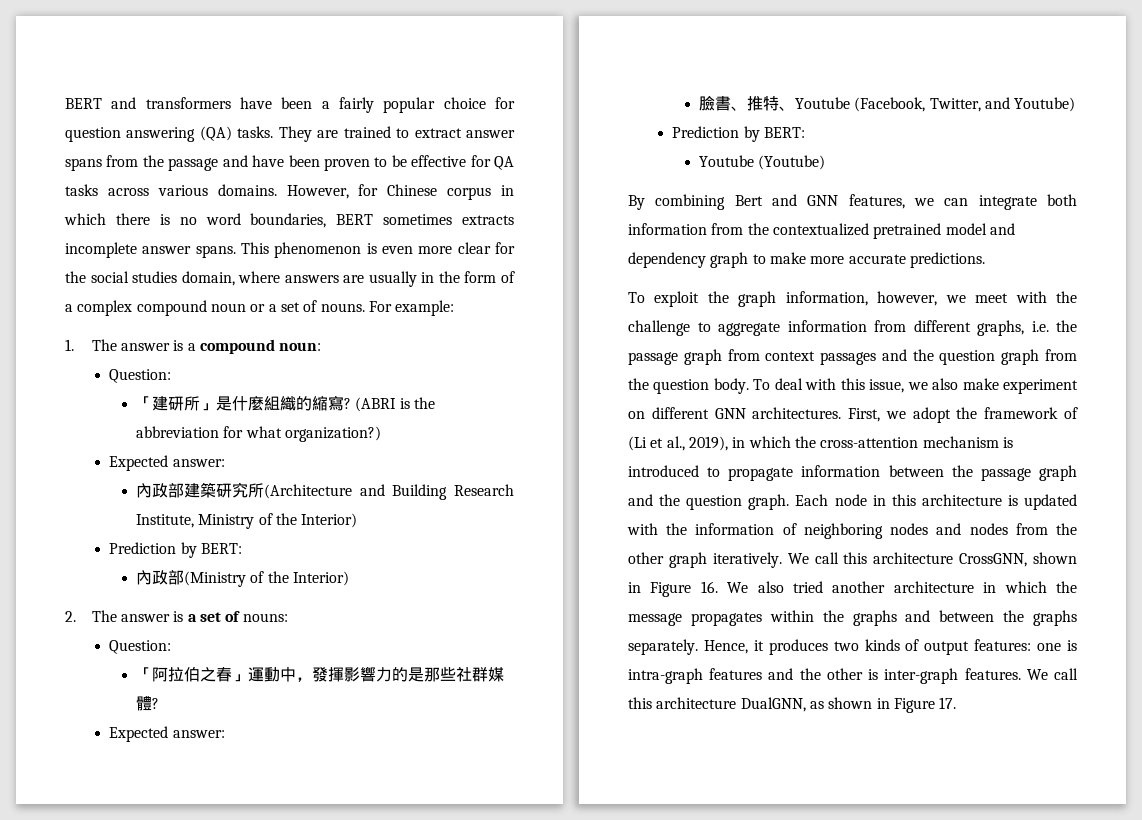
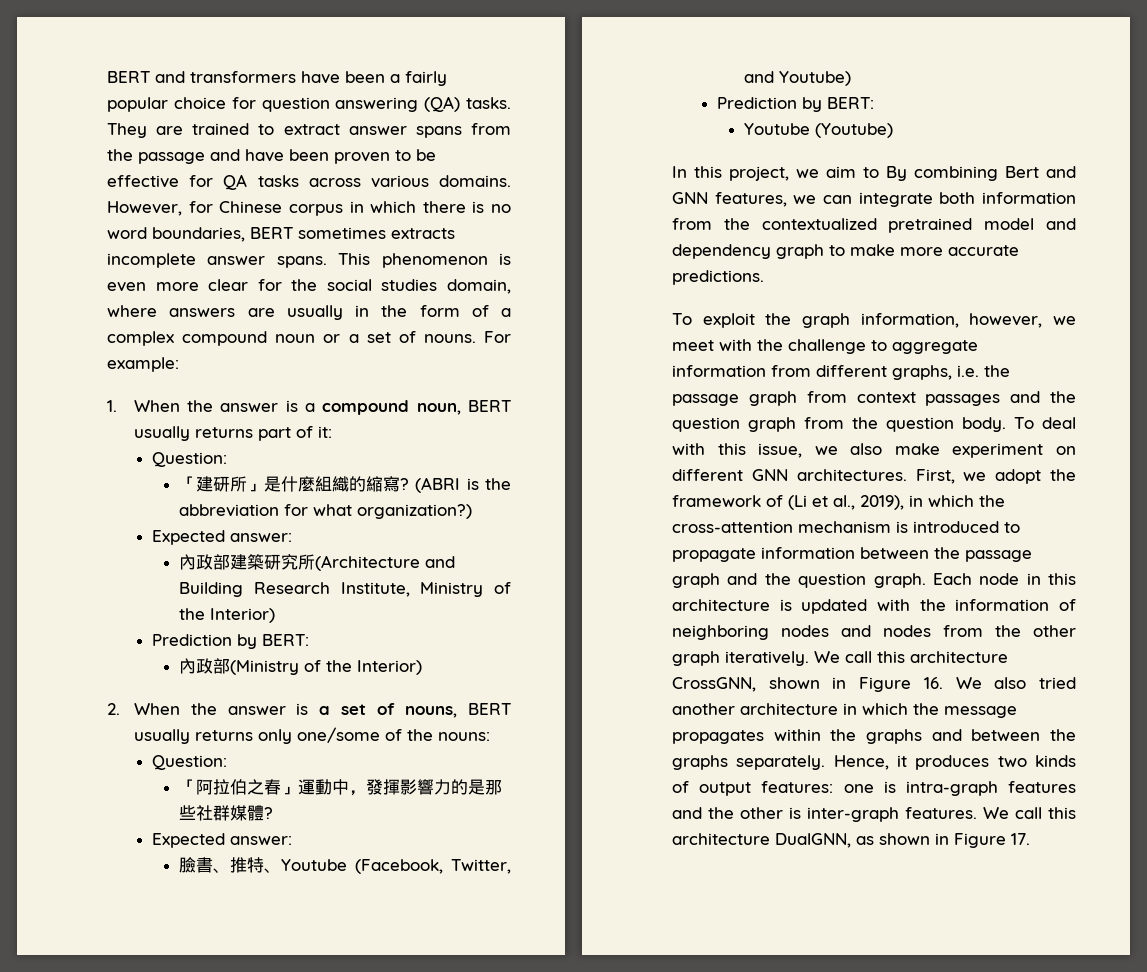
[91,339,117,351] The -> [133,400,213,412] When the
[279,342,322,351] noun: -> [416,400,511,415] [133,426,332,441] noun, BERT usually returns part of it:
[91,610,117,622] The -> [133,703,217,715] When the
(241, 616) none -> [405,703,512,718] [133,727,433,744] nouns, BERT usually returns only one/some of the
(826, 162) none -> [672,166,879,181] In this project, we aim to

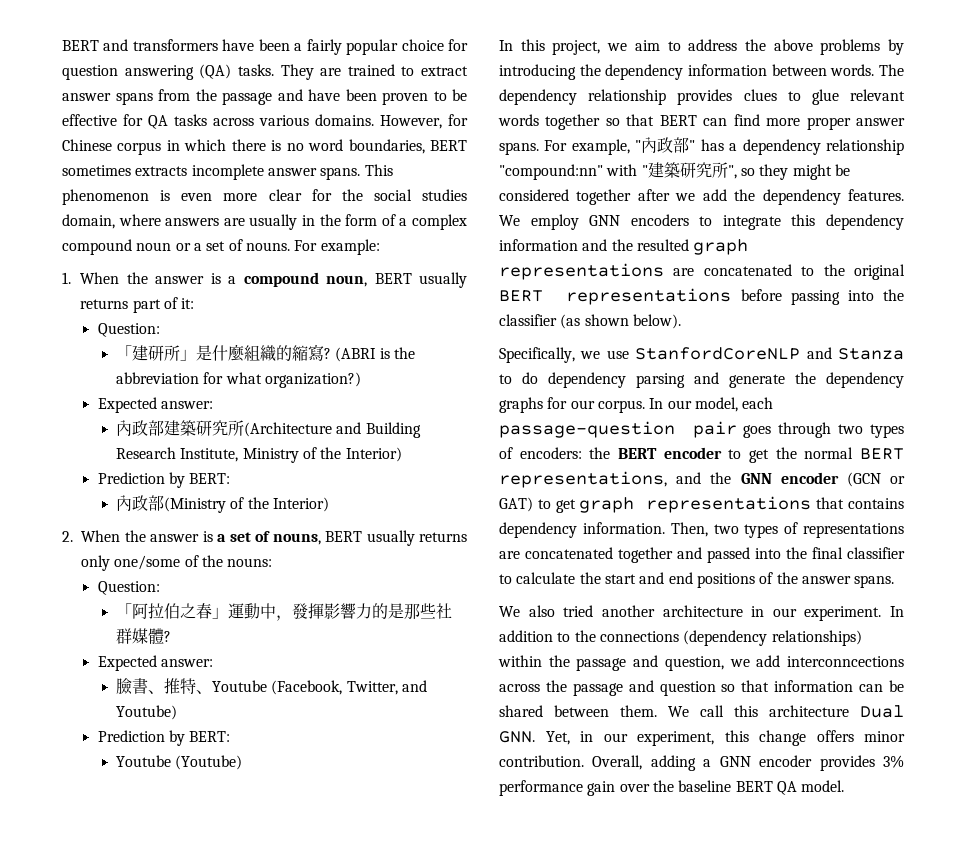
[886,166,1076,181] [672,192,1076,207] [672,218,1076,233] [672,244,1019,259] [672,270,764,285] [672,313,1076,328] [672,339,978,354] [672,365,1010,380] [672,391,1076,406] [672,417,1076,432] [672,443,1076,458] [672,469,1076,484] [672,495,1005,510] [672,521,1020,533] [672,547,1032,562] [672,573,1076,588] [672,599,1076,614] [672,625,1076,640] [672,651,1008,666] [672,677,943,692] By combining Bert and GNN features, we can integrate both information from the contextualized pretrained model and dependency graph to make more accurate predictions. // To exploit the graph information, however, we meet with the challenge to aggregate information from different graphs, i.e. the passage graph from context passages and the question graph from the question body. To deal with this issue, we also make experiment on different GNN architectures. First, we adopt the framework of (Li et al., 2019), in which the cross-attention mechanism is introduced to propagate information between the passage graph and the question graph. Each node in this architecture is updated with the information of neighboring nodes and nodes from the other graph iteratively. We call this architecture CrossGNN, shown in Figure 16. -> [688,39,904,55] [499,64,904,80] [499,89,905,105] [498,114,905,130] [499,137,904,155] [499,162,850,180] [499,189,904,205] [499,214,904,230] [499,239,749,255] [499,263,905,280] [499,288,905,305] [499,314,681,329] [499,347,905,363] [499,372,904,388] [499,397,774,413] [499,421,904,438] [499,447,904,463] [499,471,905,488] [499,496,904,513] [499,522,904,538] [499,547,905,563] [499,572,895,588] address the above problems by introducing the dependency information between words. The dependency relationship provides clues to glue relevant words together so that BERT can find more proper answer spans. For example, "內政部" has a dependency relationship "compound:nn" with "建築研究所", so they might be considered together after we add the dependency features. We employ GNN encoders to integrate this dependency information and the resulted graph representations are concatenated to the original BERT representations before passing into the classifier (as shown below). // Specifically, we use StanfordCoreNLP and Stanza to do dependency parsing and generate the dependency graphs for our corpus. In our model, each passage-question pair goes through two types of encoders: the BERT encoder to get the normal BERT representations, and the GNN encoder (GCN or GAT) to get graph representations that contains dependency information. Then, two types of representations are concatenated together and passed into the final classifier to calculate the start and end positions of the answer spans. //
[862,703,1017,718] [672,729,1076,744] [672,755,1076,770] [672,781,1076,796] [672,807,1076,822] [672,833,1030,848] which the message propagates within the graphs and between the graphs separately. Hence, it produces two kinds of output features: one is intra-graph features and the other is inter-graph features. We call this architecture DualGNN, as shown in Figure 17. -> [772,606,904,621] [499,630,862,646] [498,655,904,671] [499,680,904,696] [499,705,904,718] [499,730,905,746] [499,755,904,771] [499,780,845,796] our experiment. In addition to the connections (dependency relationships) within the passage and question, we add interconncections across the passage and question so that information can be shared between them. We call this architecture Dual GNN. Yet, in our experiment, this change offers minor contribution. Overall, adding a GNN encoder provides 3% performance gain over the baseline BERT QA model.

